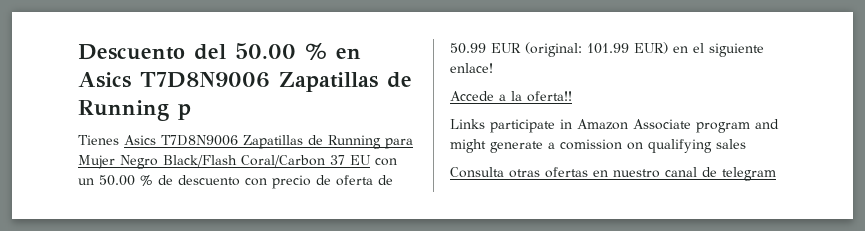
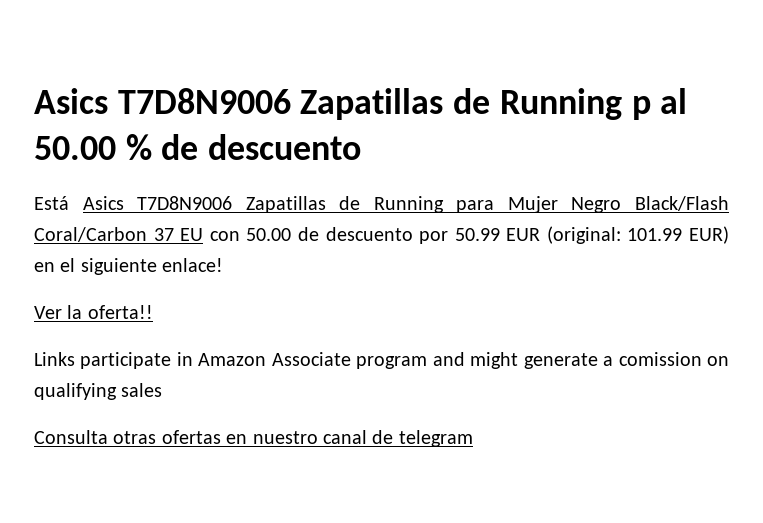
[78,43,361,60] Descuento del 50.00 % en -> (34, 101) none
[78,135,119,145] // Tienes -> [660,88,688,114] [34,134,362,160] [34,196,69,210] al 50.00 % de descuento // Está
[78,175,393,189] un 50.00 % de descuento con precio de oferta de -> [246,227,449,244] 50.00 de descuento por
[450,91,506,101] Accede a -> [34,306,62,319] Ver

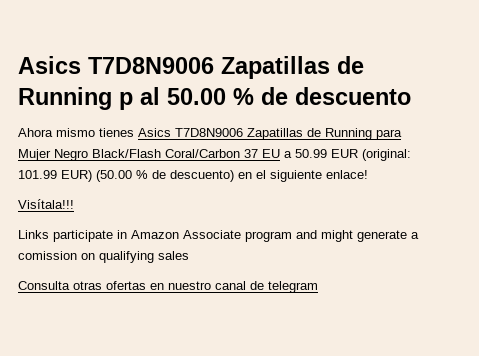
[34,196,69,210] Está -> [18,128,134,137] Ahora mismo tienes
[209,227,449,244] con 50.00 de descuento por -> [284,151,292,158] a
(729, 235) none -> [96,170,234,182] (50.00 % de descuento)
[34,305,153,319] Ver la oferta!! -> [18,199,74,209] Visítala!!!

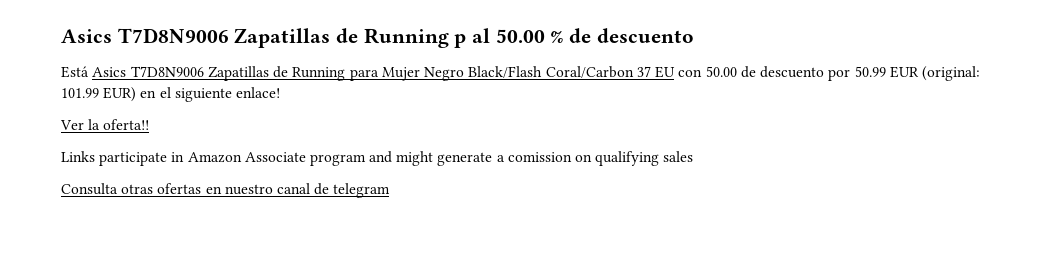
[18,128,134,137] Ahora mismo tienes -> [61,66,89,78] Está
[284,151,292,158] a -> [678,66,851,81] con 50.00 de descuento por
[96,170,234,182] (50.00 % de descuento) -> (137, 94) none
[18,199,74,209] Visítala!!! -> [60,119,150,130] Ver la oferta!!

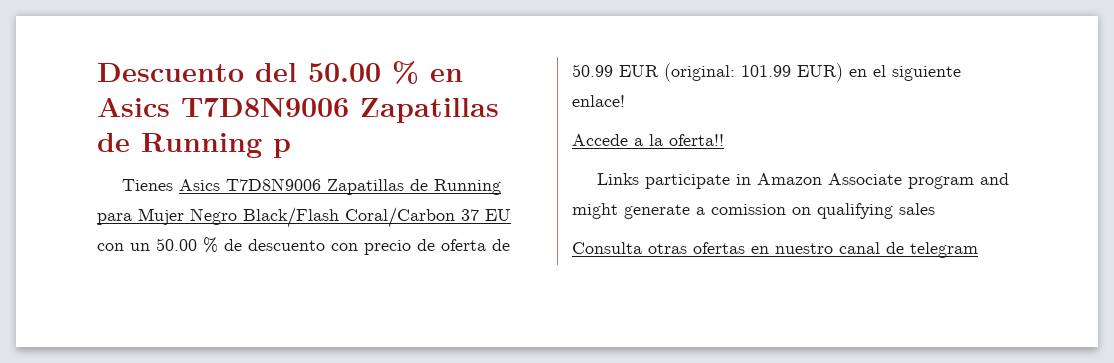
(61, 36) none -> [97,61,463,84] Descuento del 50.00 % en
[472,28,694,43] [61,66,89,78] al 50.00 % de descuento // Está -> [122,179,174,191] // Tienes
[705,66,851,81] 50.00 de descuento por -> [130,237,510,255] un 50.00 % de descuento con precio de oferta de
[60,120,84,130] Ver -> [572,134,643,146] Accede a

